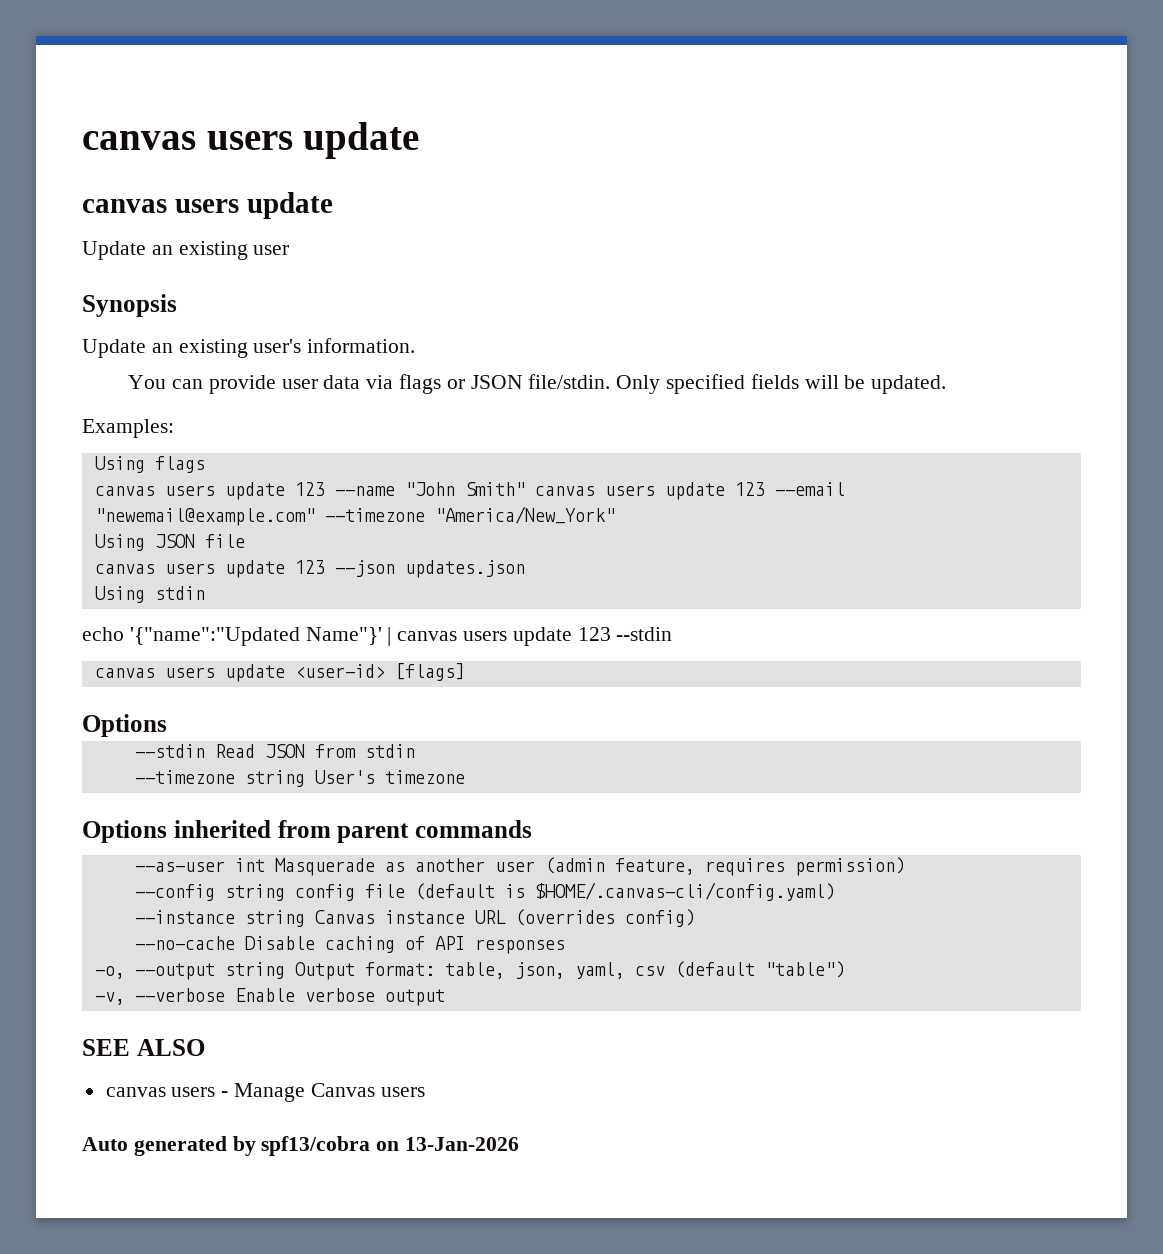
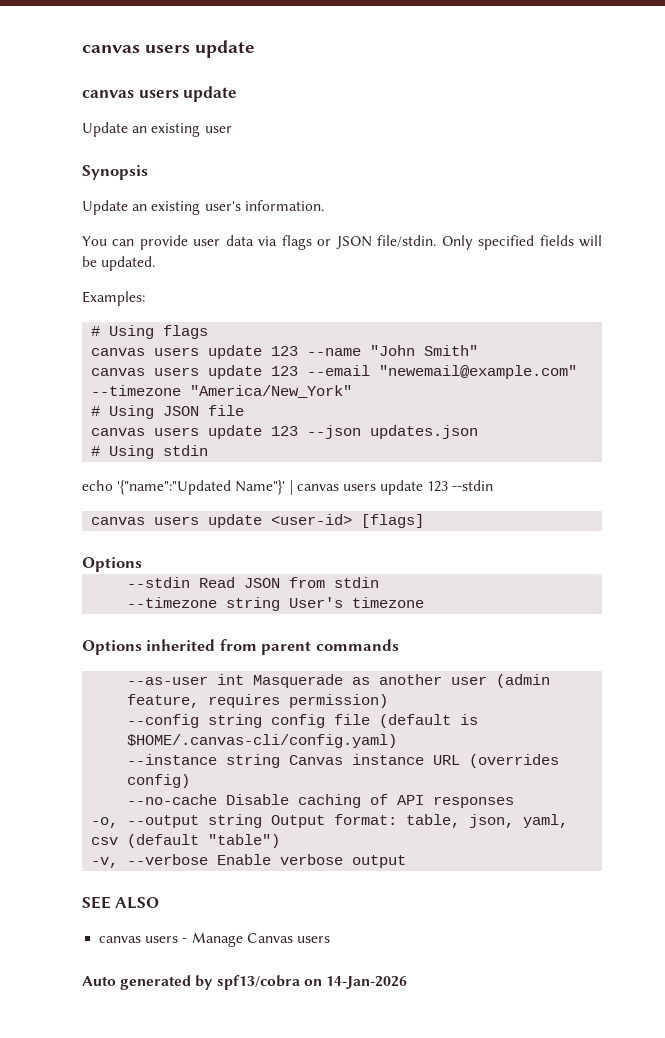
(174, 428) none -> [91,326,101,336] #
(525, 489) none -> (479, 350) //
(615, 515) none -> [91,406,101,416] #
(525, 569) none -> [91,446,101,456] #
[405,1137,520,1151] 13-Jan-2026 -> [325,976,407,989] 14-Jan-2026

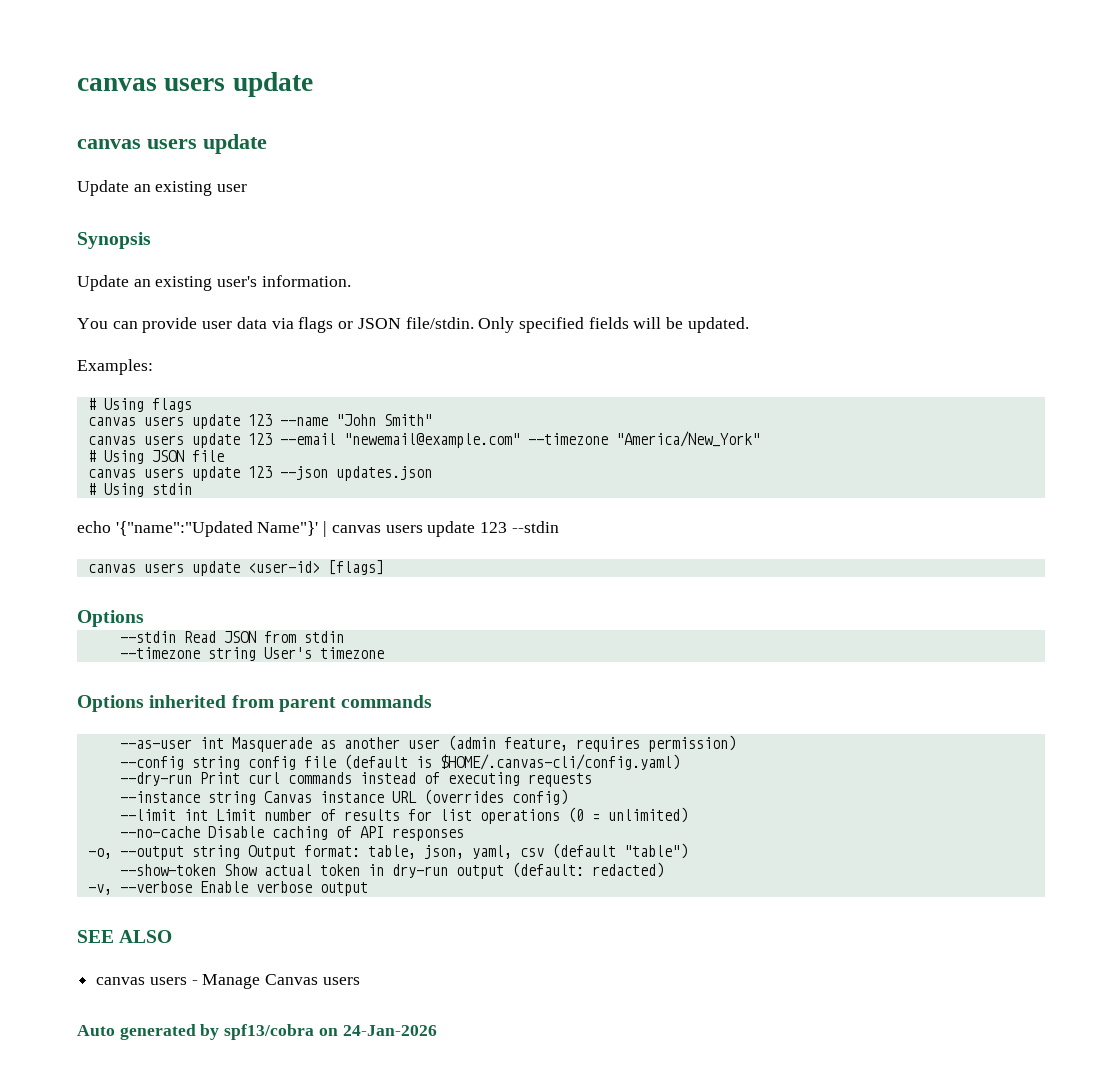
(398, 741) none -> [119,772,592,787] // --dry-run Print curl commands instead of executing requests
(191, 781) none -> [119,807,688,824] // --limit int Limit number of results for list operations (0 = unlimited)
(281, 841) none -> [119,862,664,879] // --show-token Show actual token in dry-run output (default: redacted)
[325,976,407,989] 14-Jan-2026 -> [342,1025,437,1036] 24-Jan-2026

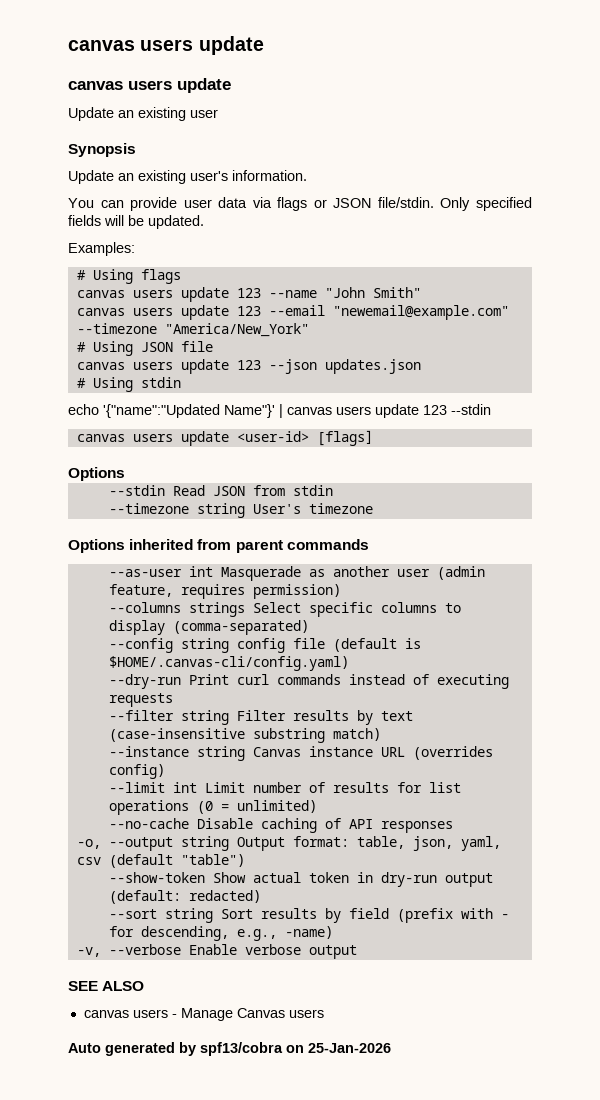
(736, 743) none -> [108,602,461,617] [108,620,309,635] // --columns strings Select specific columns to display (comma-separated)
(592, 780) none -> [108,710,413,725] [108,728,381,743] // --filter string Filter results by text (case-insensitive substring match)
(664, 870) none -> [108,908,509,923] [108,926,333,941] // --sort string Sort results by field (prefix with - for descending, e.g., -name)
[342,1025,437,1036] 24-Jan-2026 -> [308,1043,391,1053] 25-Jan-2026

